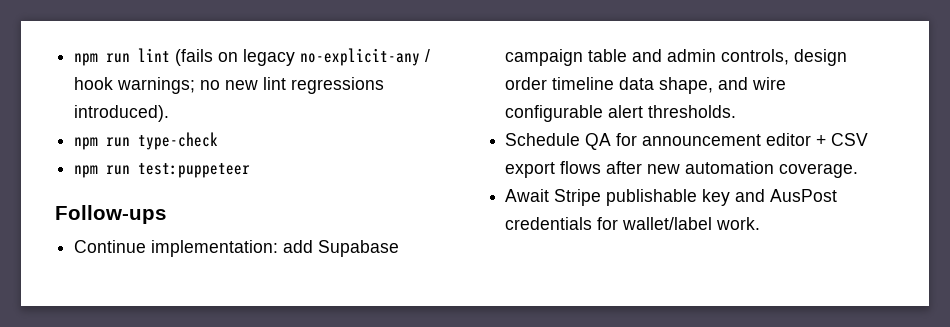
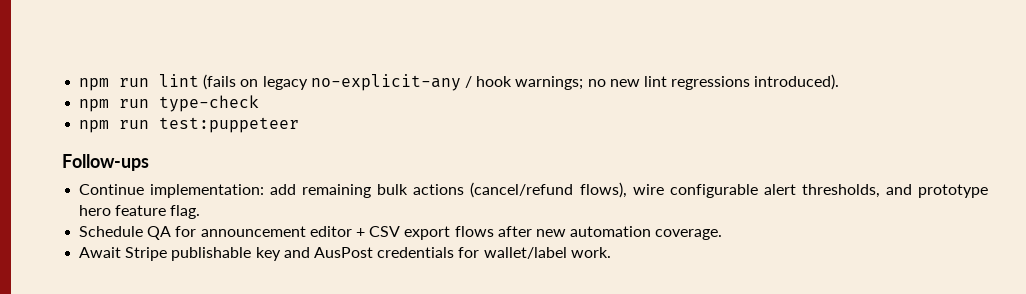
[318,240,400,257] [505,49,848,66] [505,77,787,94] [505,105,737,122] Supabase campaign table and admin controls, design order timeline data shape, and wire configurable alert thresholds. -> [302,182,988,198] [79,205,201,219] remaining bulk actions (cancel/refund flows), wire configurable alert thresholds, and prototype hero feature flag.

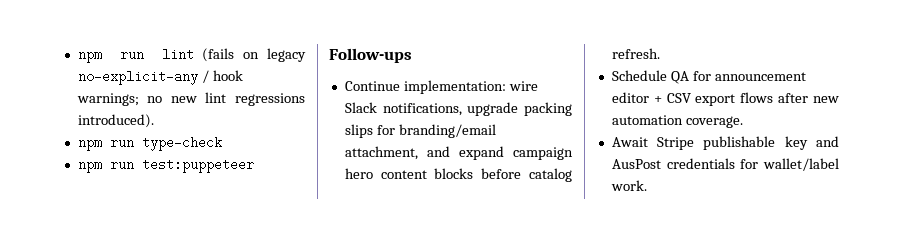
[270,182,988,198] [79,205,201,219] add remaining bulk actions (cancel/refund flows), wire configurable alert thresholds, and prototype hero feature flag. -> [508,81,538,91] [344,102,572,116] [344,124,496,138] [344,146,573,160] [344,168,572,182] [611,48,660,59] wire Slack notifications, upgrade packing slips for branding/email attachment, and expand campaign hero content blocks before catalog refresh.

